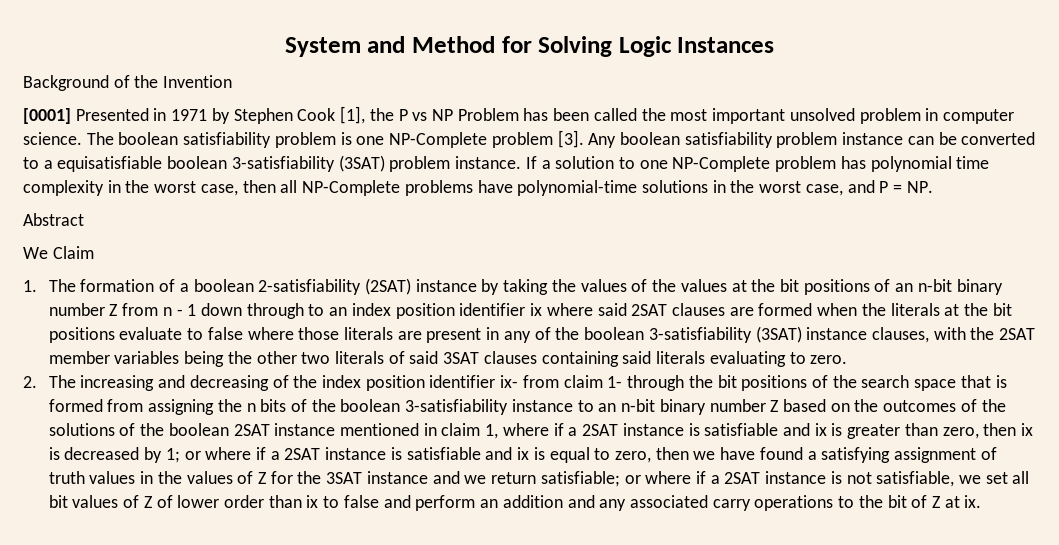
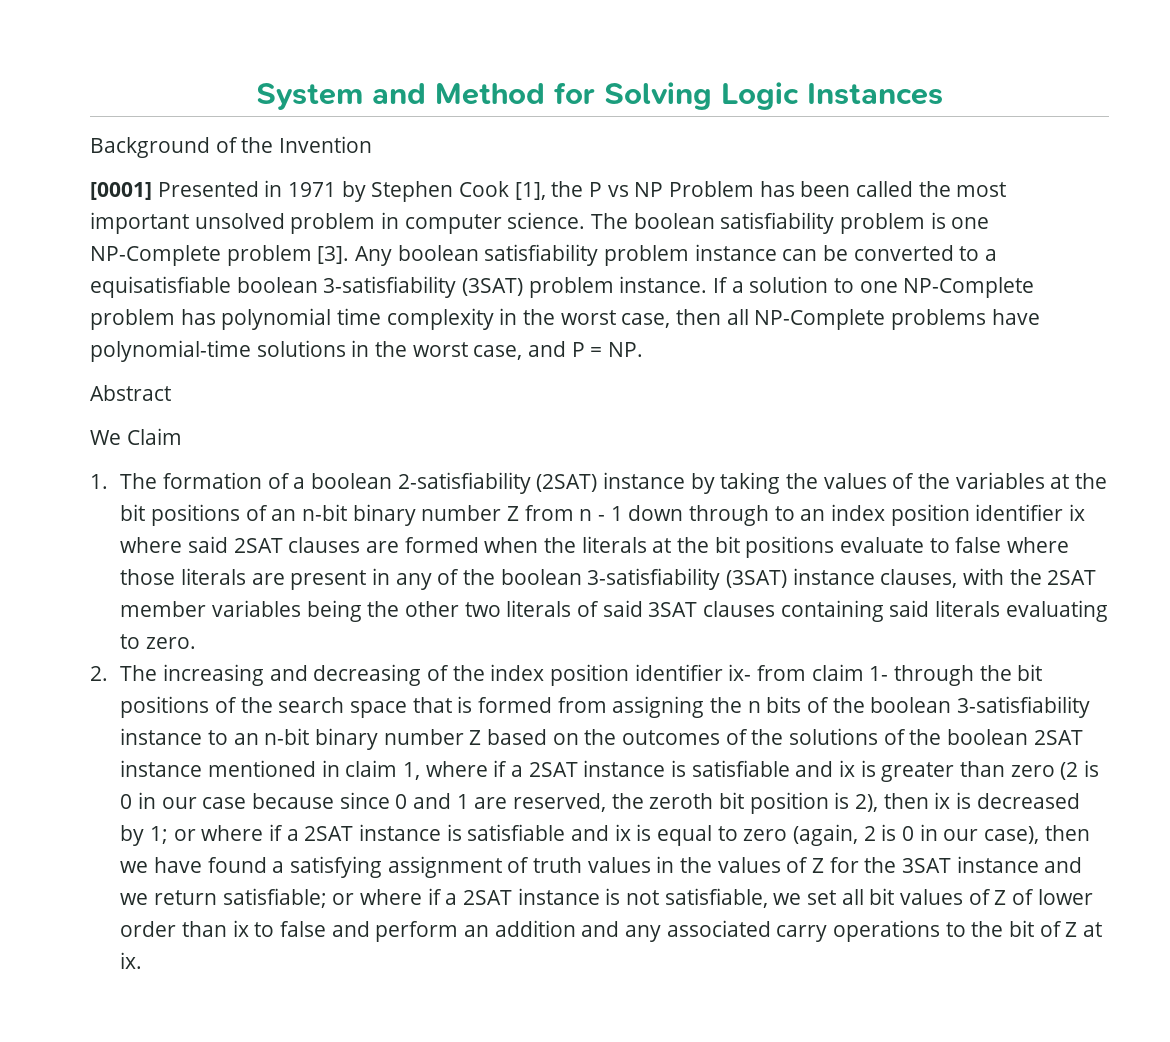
[680,279,727,292] values -> [955,472,1045,489] variables
[942,427,979,439] zero, -> [1010,760,1099,780] [120,792,878,814] zero (2 is 0 in our case because since 0 and 1 are reserved, the zeroth bit position is 2),
[614,451,651,463] zero, -> [743,824,1039,846] zero (again, 2 is 0 in our case),

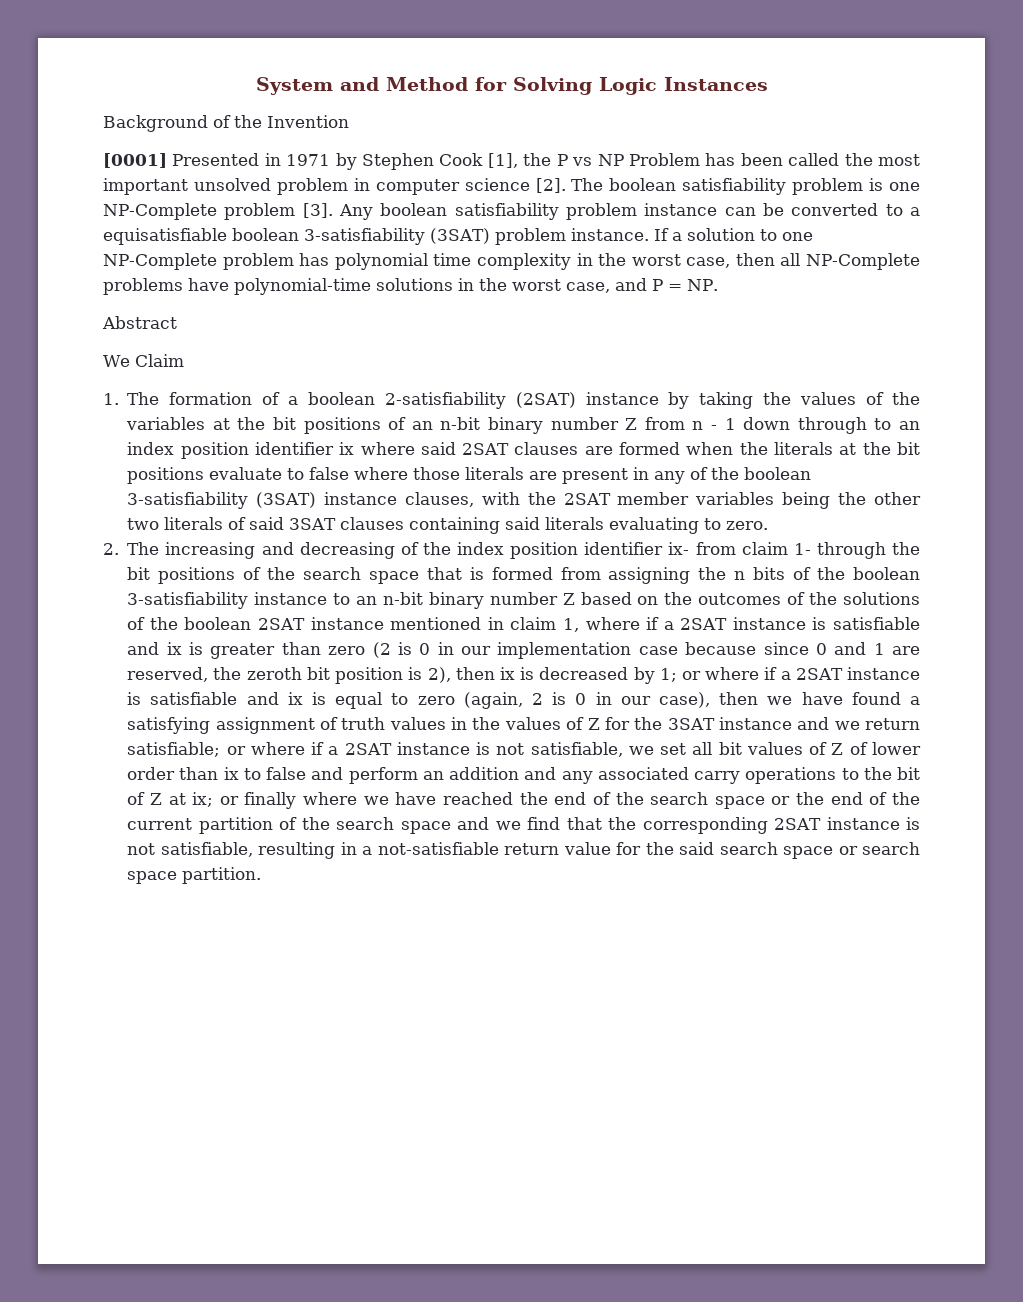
[507,212,586,229] science. -> [464,178,566,193] science [2].
(197, 803) none -> [497,642,632,659] implementation
[120,952,143,969] ix. -> [192,792,921,809] [127,817,921,834] [127,842,921,859] [127,867,262,884] ix; or finally where we have reached the end of the search space or the end of the current partition of the search space and we find that the corresponding 2SAT instance is not satisfiable, resulting in a not-satisfiable return value for the said search space or search space partition.

